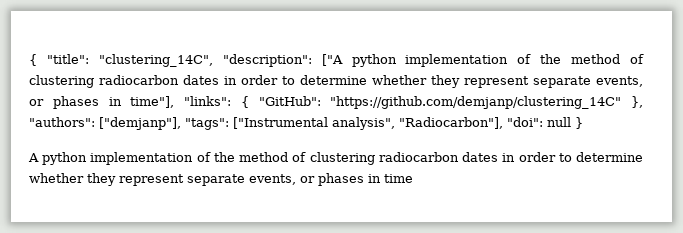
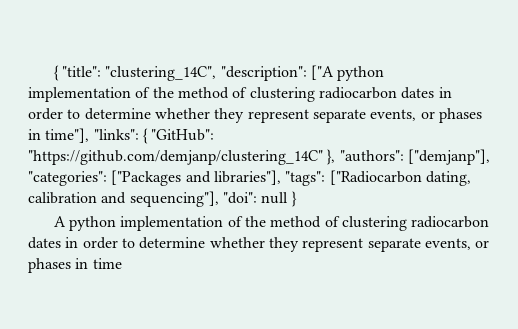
[185,117,503,130] "tags": ["Instrumental analysis", "Radiocarbon"], -> [28,170,471,186] [28,191,219,207] "categories": ["Packages and libraries"], "tags": ["Radiocarbon dating, calibration and sequencing"],

